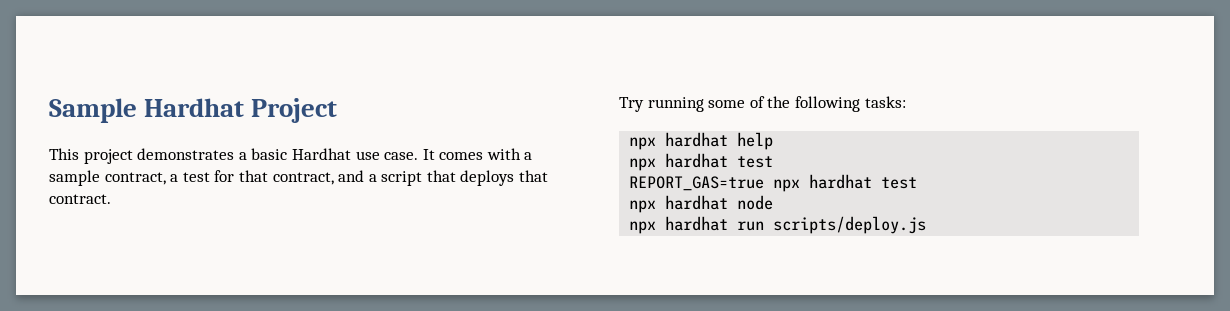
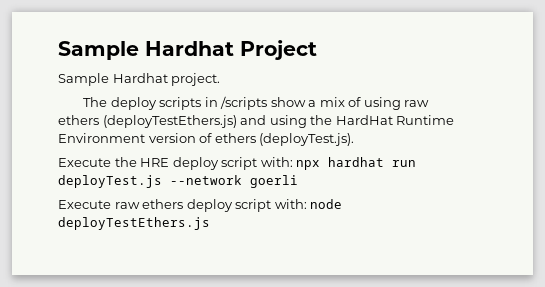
[49,148,533,164] [49,170,549,186] [49,194,111,204] [619,96,906,112] [629,132,774,150] [629,153,774,171] [629,174,918,192] [629,195,774,213] [629,216,927,234] This project demonstrates a basic Hardhat use case. It comes with a sample contract, a test for that contract, and a script that deploys that contract. // Try running some of the following tasks: // npx hardhat help // npx hardhat test // REPORT_GAS=true npx hardhat test // npx hardhat node // npx hardhat run scripts/deploy.js -> [58,73,221,86] [83,96,430,110] [58,115,455,128] [58,133,355,146] [58,157,417,170] [58,175,298,188] [58,199,343,212] [58,217,210,230] Sample Hardhat project. // The deploy scripts in /scripts show a mix of using raw ethers (deployTestEthers.js) and using the HardHat Runtime Environment version of ethers (deployTest.js). // Execute the HRE deploy script with: npx hardhat run deployTest.js --network goerli // Execute raw ethers deploy script with: node deployTestEthers.js

